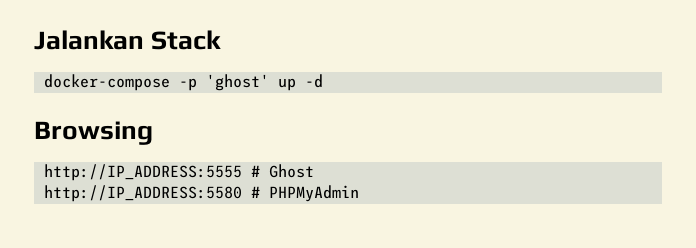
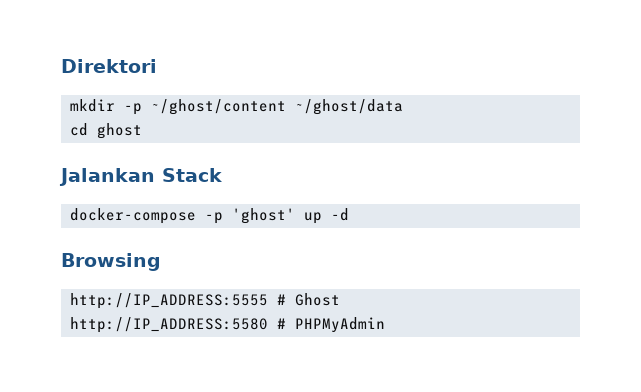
(34, 40) none -> [61,59,157,73] [69,99,403,115] [69,123,142,139] Direktori // mkdir -p ~/ghost/content ~/ghost/data // cd ghost //

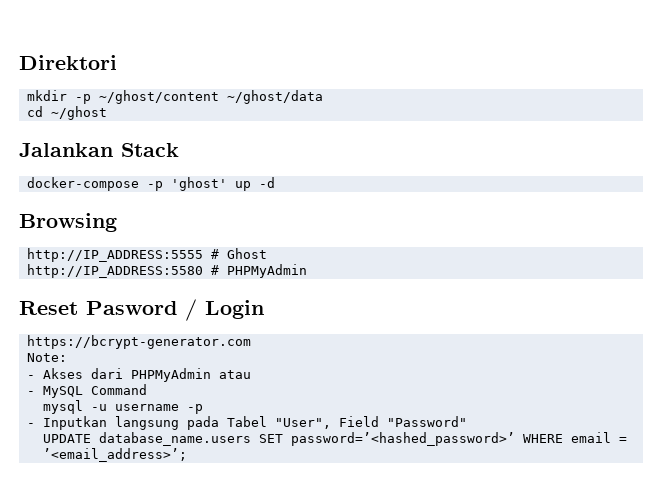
[96,123,142,139] ghost -> [50,106,107,120] ~/ghost
(385, 325) none -> [19,299,264,321] [26,335,251,349] [26,353,67,362] [26,368,251,382] [26,384,147,398] [42,400,203,414] [26,416,467,430] [42,432,627,446] [42,448,187,462] // Reset Pasword / Login // https://bcrypt-generator.com // Note: // - Akses dari PHPMyAdmin atau // - MySQL Command // mysql -u username -p // - Inputkan langsung pada Tabel "User", Field "Password" // UPDATE database_name.users SET password=’<hashed_password>’ WHERE email = ’<email_address>’;

